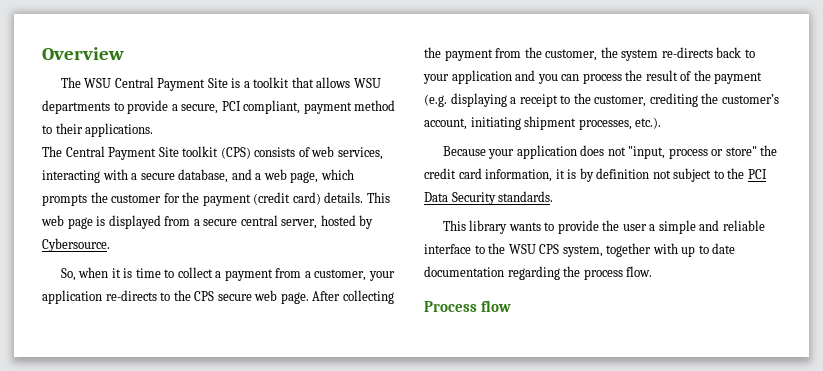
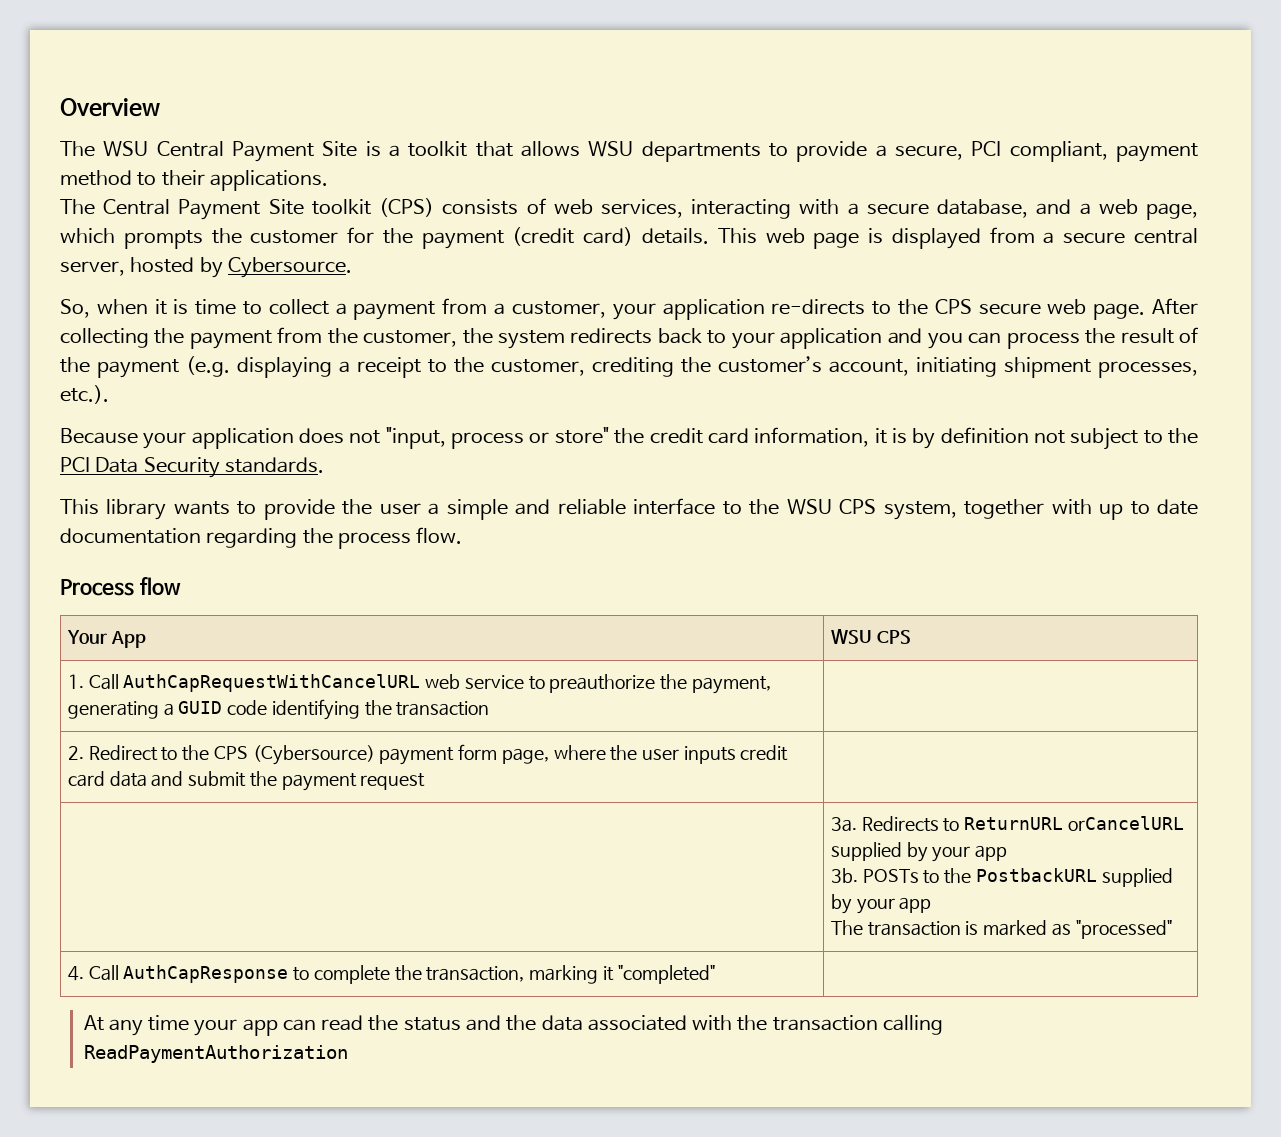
[661,47,713,58] re-directs -> [570,328,653,344] redirects
(511, 306) none -> [67,630,146,648] [831,629,911,644] [68,674,771,694] [68,699,490,720] [68,744,789,765] [68,771,426,791] [831,816,1184,832] [831,842,1008,862] [831,868,1173,887] [831,894,932,914] [831,920,1172,939] [68,965,715,984] [83,1015,943,1036] [83,1045,348,1063] // Your App | WSU CPS // 1. Call AuthCapRequestWithCancelURL web service to preauthorize the payment, generating a GUID code identifying the transaction | // 2. Redirect to the CPS (Cybersource) payment form page, where the user inputs credit card data and submit the payment request | // | 3a. Redirects to ReturnURL orCancelURL supplied by your app // 3b. POSTs to the PostbackURL supplied by your app // The transaction is marked as "processed" // 4. Call AuthCapResponse to complete the transaction, marking it "completed" | // At any time your app can read the status and the data associated with the transaction calling ReadPaymentAuthorization

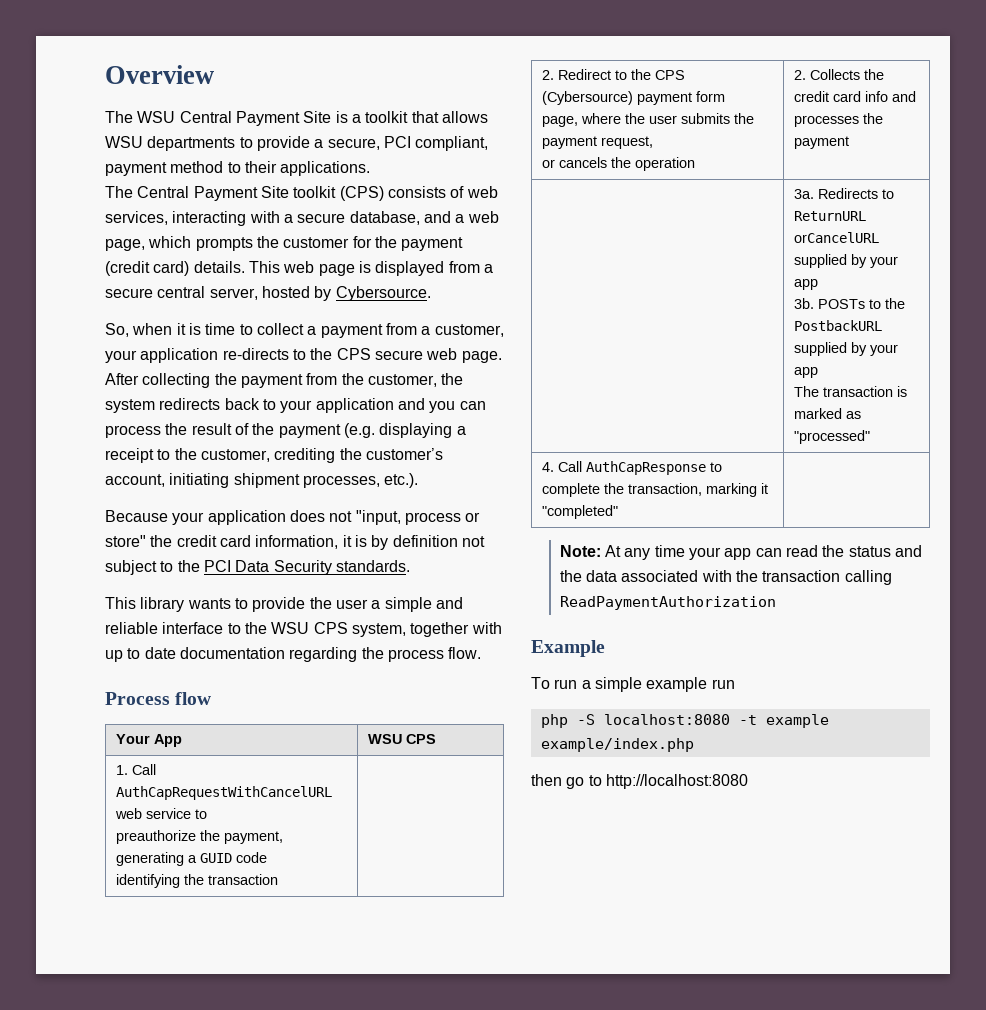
(545, 683) none -> (207, 814) //
(268, 707) none -> (267, 857) //
(498, 752) none -> (725, 96) //
[683,745,789,764] [68,771,426,791] inputs credit card data and submit the payment request | -> [680,113,754,124] [541,136,653,149] [541,157,695,171] [793,69,884,80] [793,91,916,102] [793,113,883,127] [793,136,849,149] submits the payment request, // or cancels the operation | 2. Collects the credit card info and processes the payment
(715, 974) none -> [559,545,601,557] Note:
(348, 1054) none -> [531,640,605,657] [531,677,735,692] [540,714,829,728] [540,738,694,752] [531,774,748,789] // Example // To run a simple example run // php -S localhost:8080 -t example example/index.php // then go to http://localhost:8080

